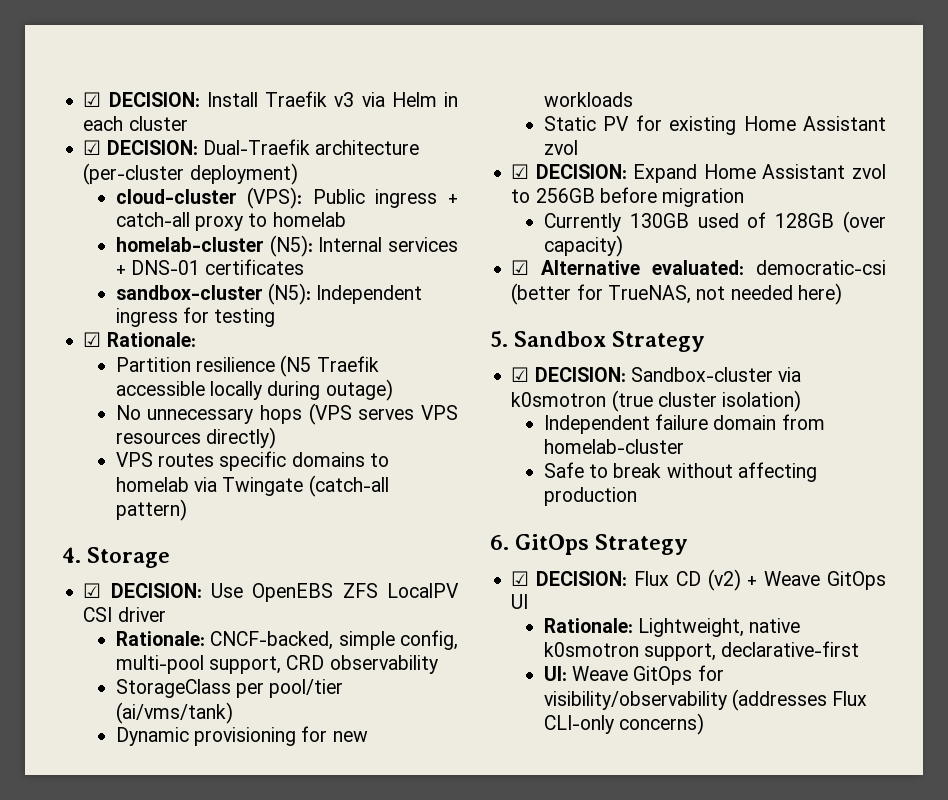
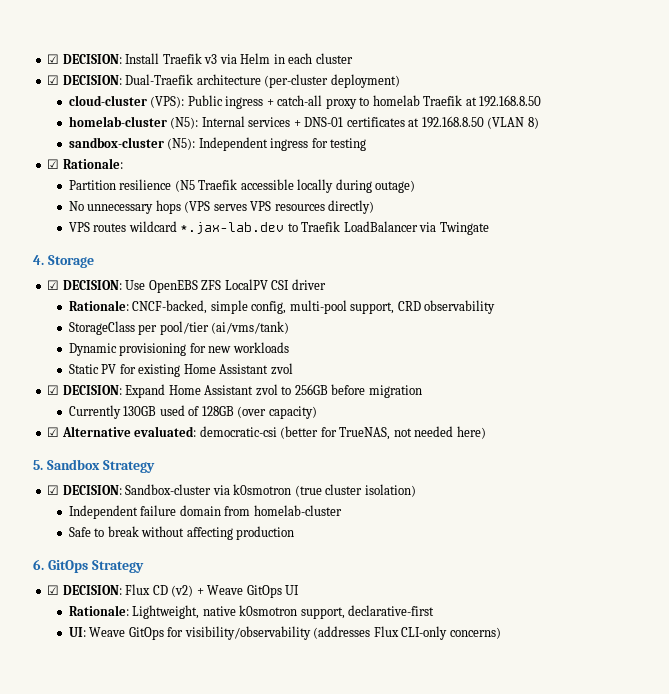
(346, 219) none -> [423,95,542,107] Traefik at 192.168.8.50
(305, 267) none -> [408,116,539,129] at 192.168.8.50 (VLAN 8)
[219,451,389,471] [115,477,189,492] specific domains to homelab -> [128,221,418,234] wildcard *.jax-lab.dev to Traefik LoadBalancer
[308,475,389,497] [115,499,187,521] (catch-all pattern) -> (489, 228) none

